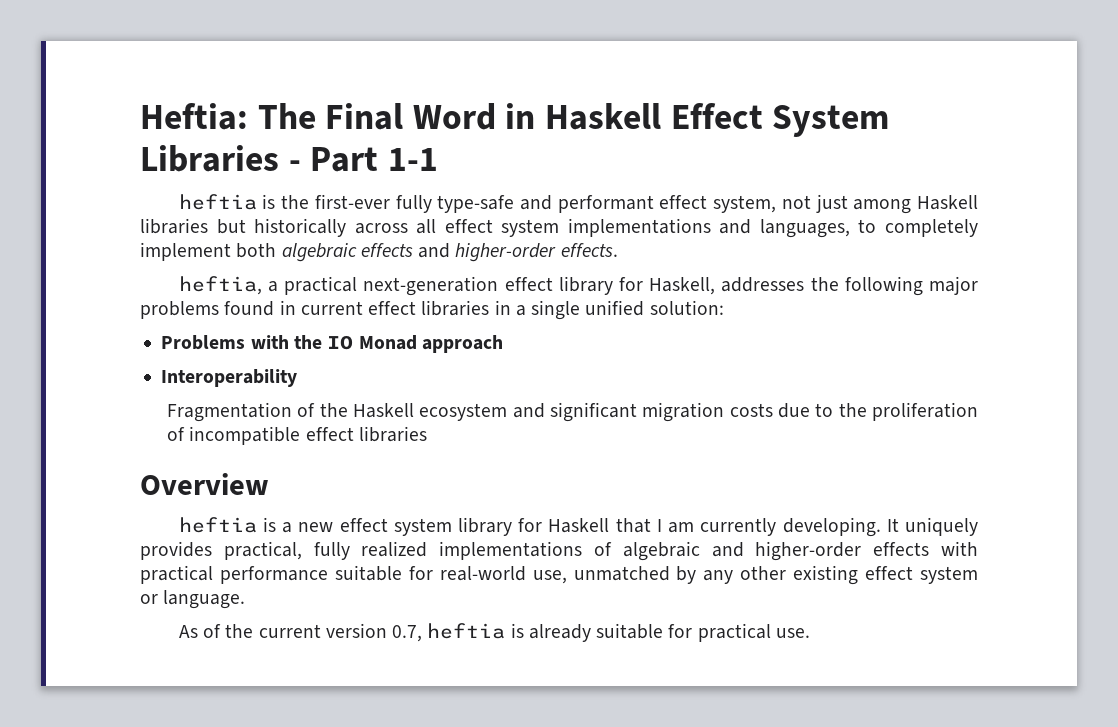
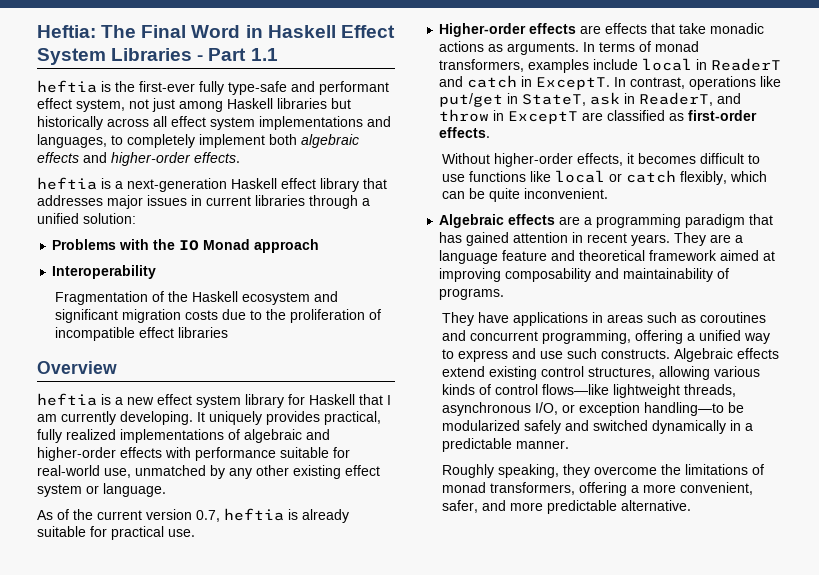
[387,148,438,171] 1-1 -> [250,48,278,61] 1.1
[178,276,978,296] [140,300,581,320] heftia, a practical next-generation effect library for Haskell, addresses the following major problems found in current effect libraries in a single -> [37,177,387,192] [37,195,370,209] heftia is a next-generation Haskell effect library that addresses major issues in current libraries through a
[140,565,213,584] practical -> (191, 452) none
(810, 633) none -> [439,23,765,37] [439,41,700,55] [439,58,782,73] [439,75,782,90] [439,92,742,107] [439,109,758,124] [439,127,491,138] [441,153,760,167] [441,170,767,185] [441,188,608,202] [439,214,774,228] [439,232,744,246] [439,250,776,264] [439,268,730,282] [439,288,505,300] [441,312,766,326] [441,330,770,344] [441,348,779,362] [441,366,760,380] [441,384,736,398] [441,402,744,416] [441,420,753,434] [441,438,569,452] [441,464,764,478] [441,482,753,496] [441,500,691,514] // Higher-order effects are effects that take monadic actions as arguments. In terms of monad transformers, examples include local in ReaderT and catch in ExceptT. In contrast, operations like put/get in StateT, ask in ReaderT, and throw in ExceptT are classified as first-order effects. // Without higher-order effects, it becomes difficult to use functions like local or catch flexibly, which can be quite inconvenient. // Algebraic effects are a programming paradigm that has gained attention in recent years. They are a language feature and theoretical framework aimed at improving composability and maintainability of programs. // They have applications in areas such as coroutines and concurrent programming, offering a unified way to express and use such constructs. Algebraic effects extend existing control structures, allowing various kinds of control flows—like lightweight threads, asynchronous I/O, or exception handling—to be modularized safely and switched dynamically in a predictable manner. // Roughly speaking, they overcome the limitations of monad transformers, offering a more convenient, safer, and more predictable alternative.

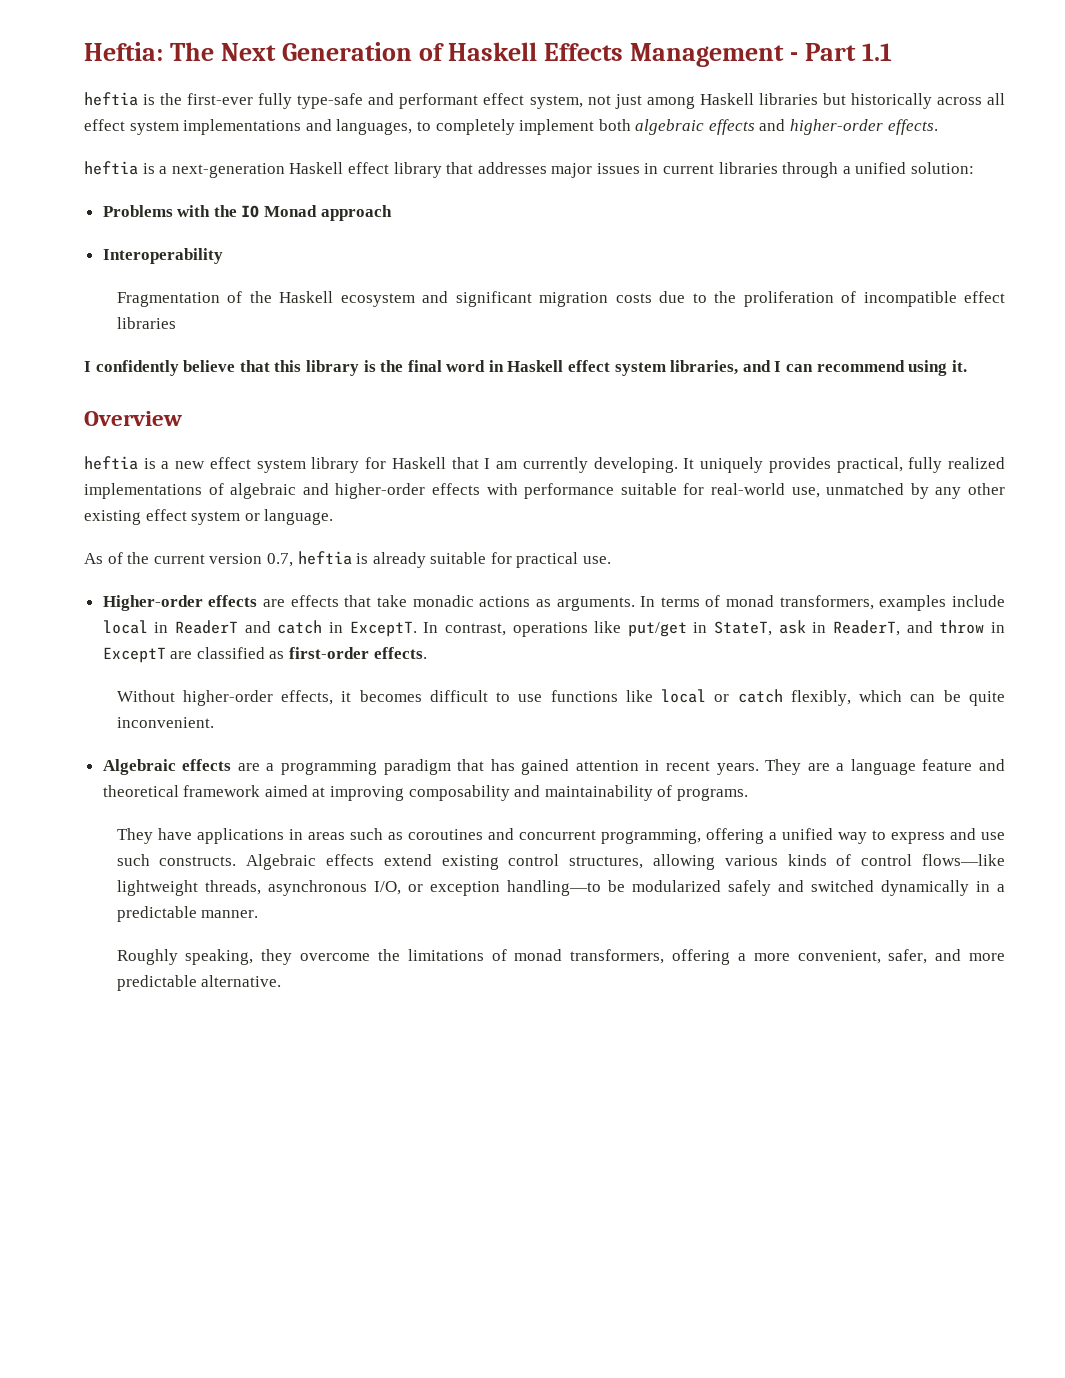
[141,25,395,38] [37,48,193,65] Final Word in Haskell Effect System Libraries -> [220,42,785,67] Next Generation of Haskell Effects Management
(228, 332) none -> [84,360,967,376] // I confidently believe that this library is the final word in Haskell effect system libraries, and I can recommend using it.

